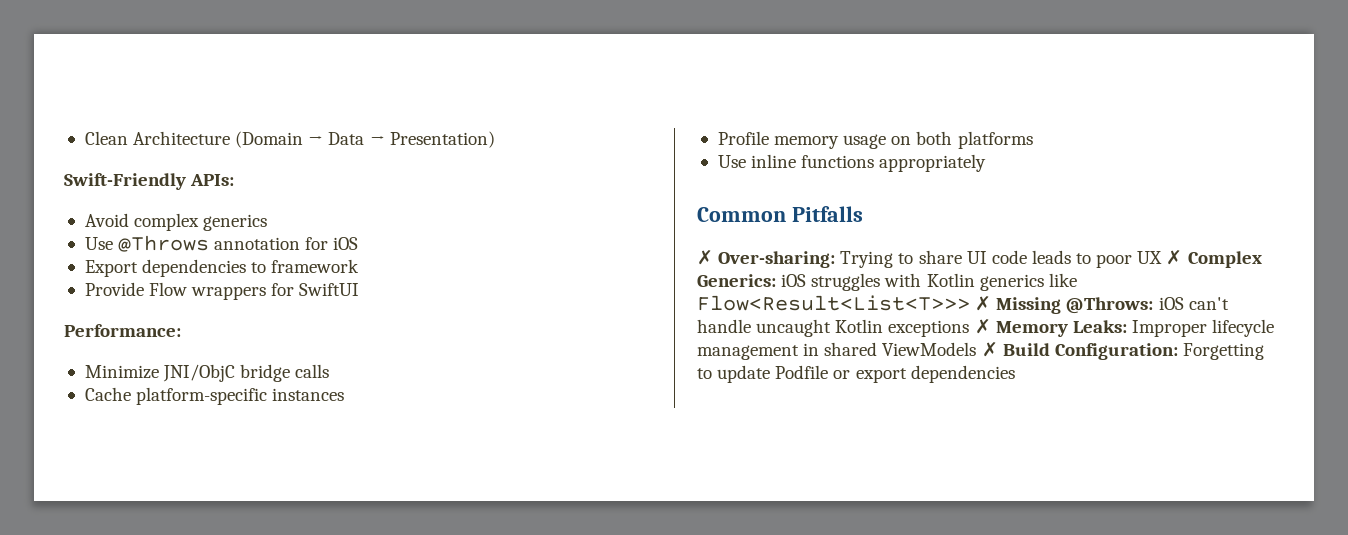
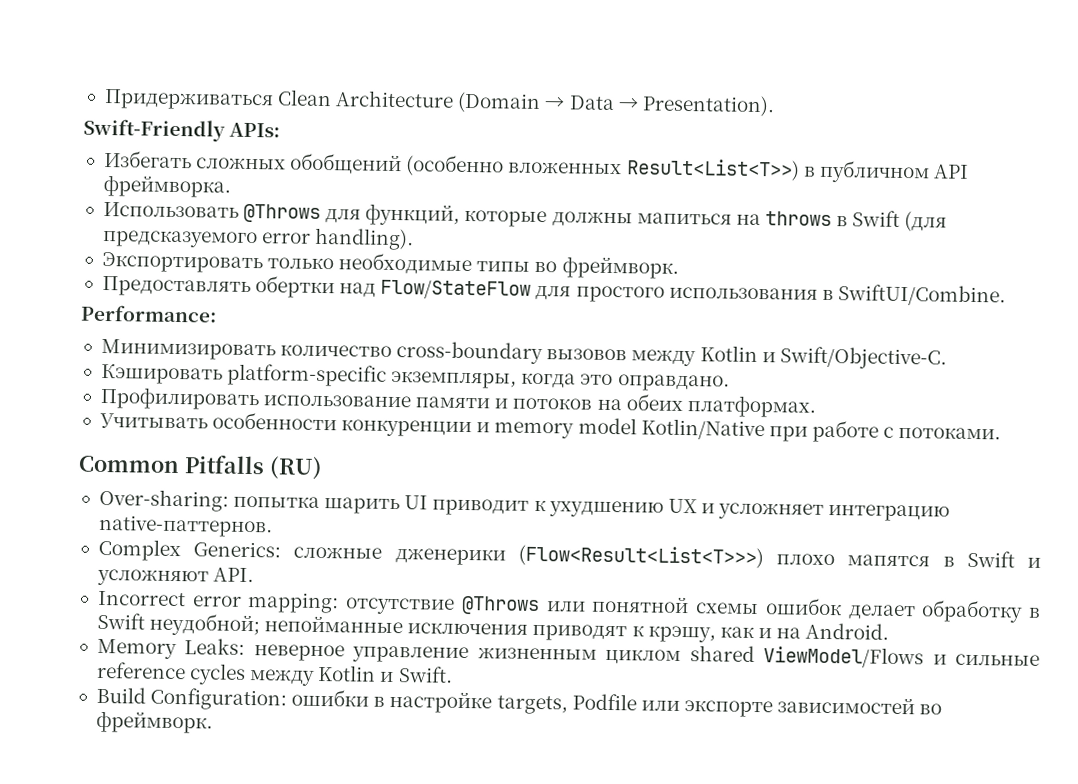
(84, 138) none -> [103,88,274,111] Придерживаться
[389,131,495,148] Presentation) -> [641,94,775,117] Presentation).
[84,213,268,231] [84,235,359,252] [84,259,360,277] [84,282,360,300] [64,324,181,337] [84,364,330,382] [84,387,345,405] [717,131,1033,149] [717,154,987,172] [697,206,863,222] [697,250,1262,268] [697,273,1077,291] [697,295,1229,314] [697,319,1275,337] [697,342,1264,360] [697,365,1015,383] Avoid complex generics // Use @Throws annotation for iOS // Export dependencies to framework // Provide Flow wrappers for SwiftUI // Performance: // Minimize JNI/ObjC bridge calls // Cache platform-specific instances // Profile memory usage on both platforms // Use inline functions appropriately // Common Pitfalls // ✗ Over-sharing: Trying to share UI code leads to poor UX ✗ Complex Generics: iOS struggles with Kotlin generics like Flow<Result<List<T>>> ✗ Missing @Throws: iOS can't handle uncaught Kotlin exceptions ✗ Memory Leaks: Improper lifecycle management in shared ViewModels ✗ Build Configuration: Forgetting to update Podfile or export dependencies -> [103,149,969,184] [102,174,231,198] [102,201,948,232] [101,227,415,251] [101,251,679,279] [101,275,1006,307] [80,304,217,323] [100,338,947,370] [100,363,730,392] [99,386,816,418] [98,411,1002,443] [78,455,323,481] [98,488,951,522] [97,514,273,538] [97,538,1041,569] [96,567,255,587] [97,590,1041,623] [96,612,890,643] [96,638,1040,669] [96,661,453,686] [95,686,943,718] [95,710,213,734] Избегать сложных обобщений (особенно вложенных Result<List<T>>) в публичном API фреймворка. // Использовать @Throws для функций, которые должны мапиться на throws в Swift (для предсказуемого error handling). // Экспортировать только необходимые типы во фреймворк. // Предоставлять обертки над Flow/StateFlow для простого использования в SwiftUI/Combine. // Performance: // Минимизировать количество cross-boundary вызовов между Kotlin и Swift/Objective-C. // Кэшировать platform-specific экземпляры, когда это оправдано. // Профилировать использование памяти и потоков на обеих платформах. // Учитывать особенности конкуренции и memory model Kotlin/Native при работе с потоками. // Common Pitfalls (RU) // Over-sharing: попытка шарить UI приводит к ухудшению UX и усложняет интеграцию native-паттернов. // Complex Generics: сложные дженерики (Flow<Result<List<T>>>) плохо мапятся в Swift и усложняют API. // Incorrect error mapping: отсутствие @Throws или понятной схемы ошибок делает обработку в Swift неудобной; непойманные исключения приводят к крэшу, как и на Android. // Memory Leaks: неверное управление жизненным циклом shared ViewModel/Flows и сильные reference cycles между Kotlin и Swift. // Build Configuration: ошибки в настройке targets, Podfile или экспорте зависимостей во фреймворк.

